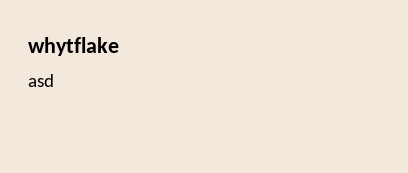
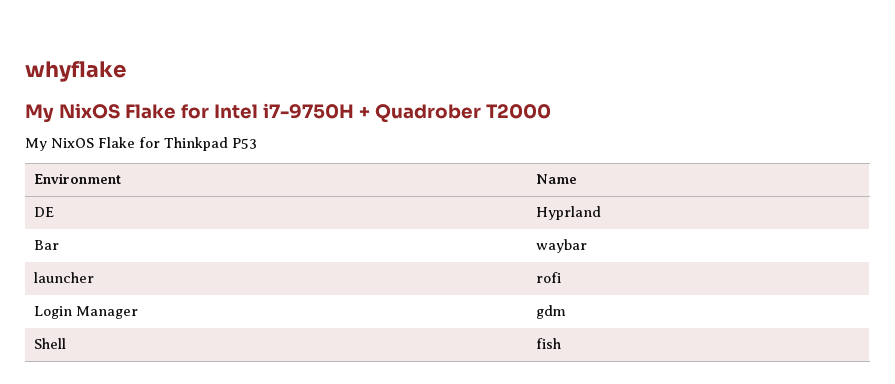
[28,37,119,56] [28,74,54,87] whytflake // asd -> [25,61,126,82] [25,103,551,123] [25,137,257,151] [34,173,122,184] [536,174,578,184] [34,207,55,217] [536,206,602,220] [34,240,60,250] [536,239,588,253] [34,272,95,283] [536,272,562,283] [34,306,139,319] [536,305,567,319] [34,338,67,349] [536,338,562,349] whyflake // My NixOS Flake for Intel i7-9750H + Quadrober T2000 // My NixOS Flake for Thinkpad P53 // Environment | Name // DE | Hyprland // Bar | waybar // launcher | rofi // Login Manager | gdm // Shell | fish

